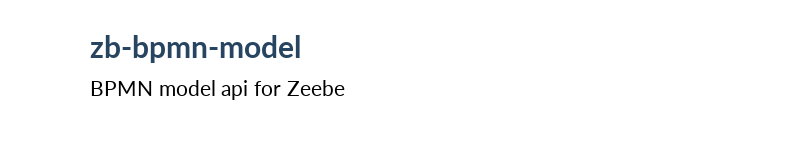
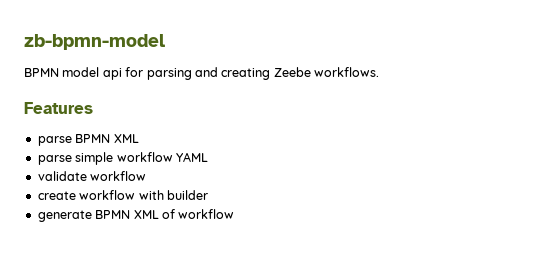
[286,80,345,96] Zeebe -> [146,67,379,80] [24,102,93,114] [37,134,139,146] [37,152,208,165] [37,171,147,181] [37,190,208,200] [37,209,235,222] parsing and creating Zeebe workflows. // Features // parse BPMN XML // parse simple workflow YAML // validate workflow // create workflow with builder // generate BPMN XML of workflow

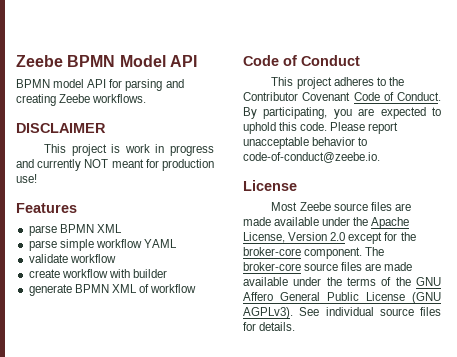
[24,34,165,50] zb-bpmn-model -> [16,55,197,67] Zeebe BPMN Model API
[102,68,122,80] api -> [87,79,107,88] API
(379, 72) none -> [16,123,106,133] [44,144,214,156] [16,159,214,171] [16,174,37,183] // DISCLAIMER // This project is work in progress and currently NOT meant for production use!
(235, 214) none -> [243,55,360,66] [271,77,404,89] [243,92,441,101] [243,107,441,119] [243,122,399,134] [243,137,368,149] [243,152,380,163] [243,180,297,191] [271,202,411,211] [243,217,410,229] [243,232,416,244] [243,247,385,259] [243,262,413,271] [243,277,441,286] [243,292,441,304] [243,307,441,319] [243,322,296,331] // Code of Conduct // This project adheres to the Contributor Covenant Code of Conduct. By participating, you are expected to uphold this code. Please report unacceptable behavior to code-of-conduct@zeebe.io. // License // Most Zeebe source files are made available under the Apache License, Version 2.0 except for the broker-core component. The broker-core source files are made available under the terms of the GNU Affero General Public License (GNU AGPLv3). See individual source files for details.

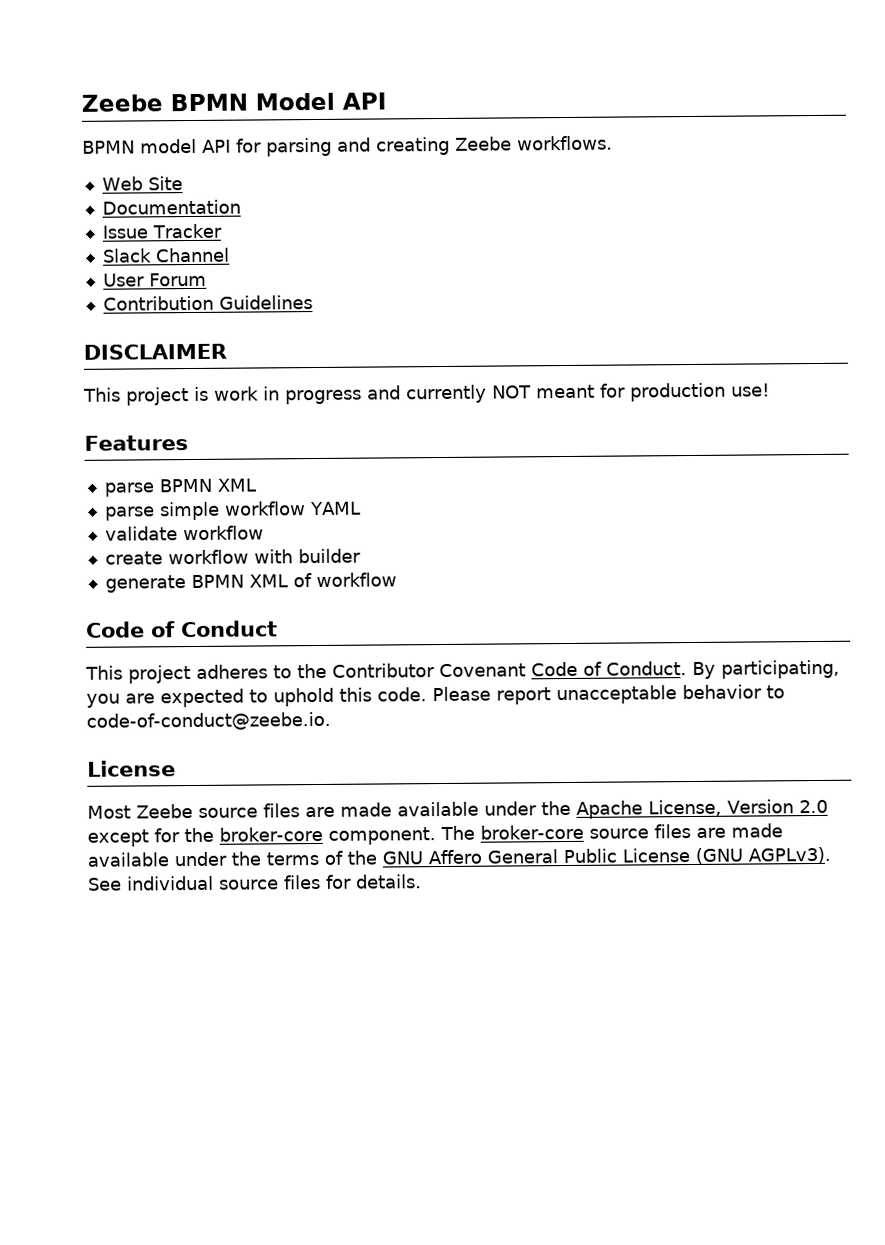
(147, 98) none -> [101,176,183,191] [101,199,241,215] [101,223,222,239] [101,247,230,263] [102,272,207,287] [102,295,313,311] // Web Site // Documentation // Issue Tracker // Slack Channel // User Forum // Contribution Guidelines

